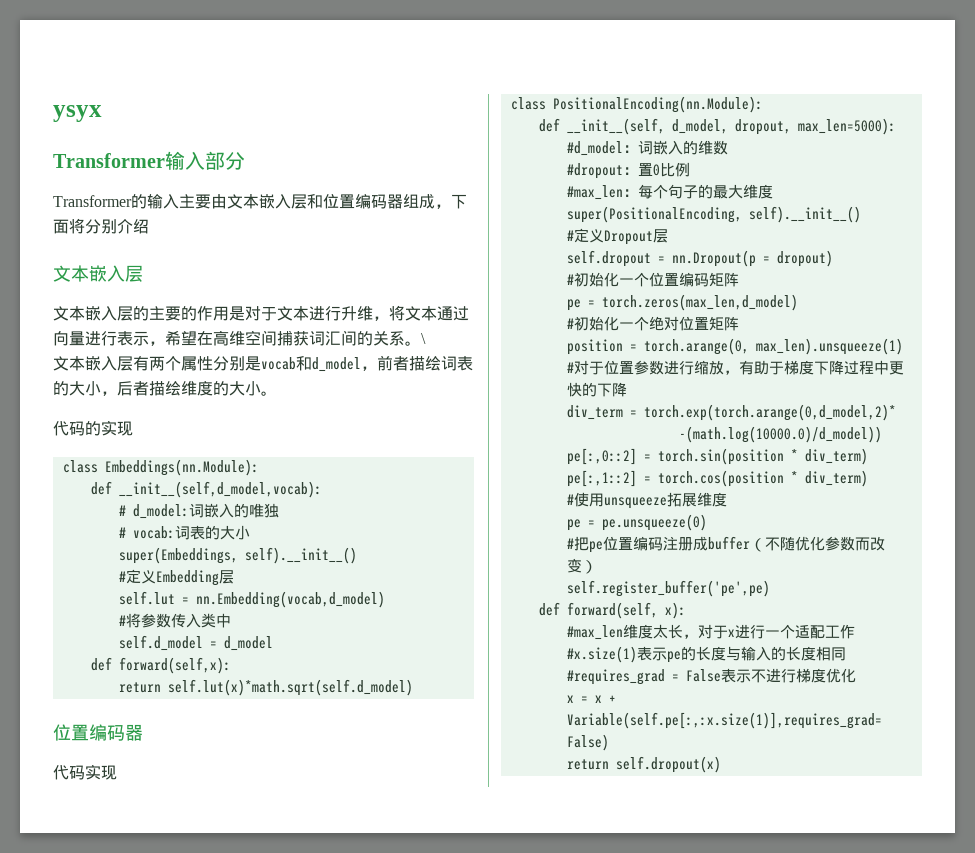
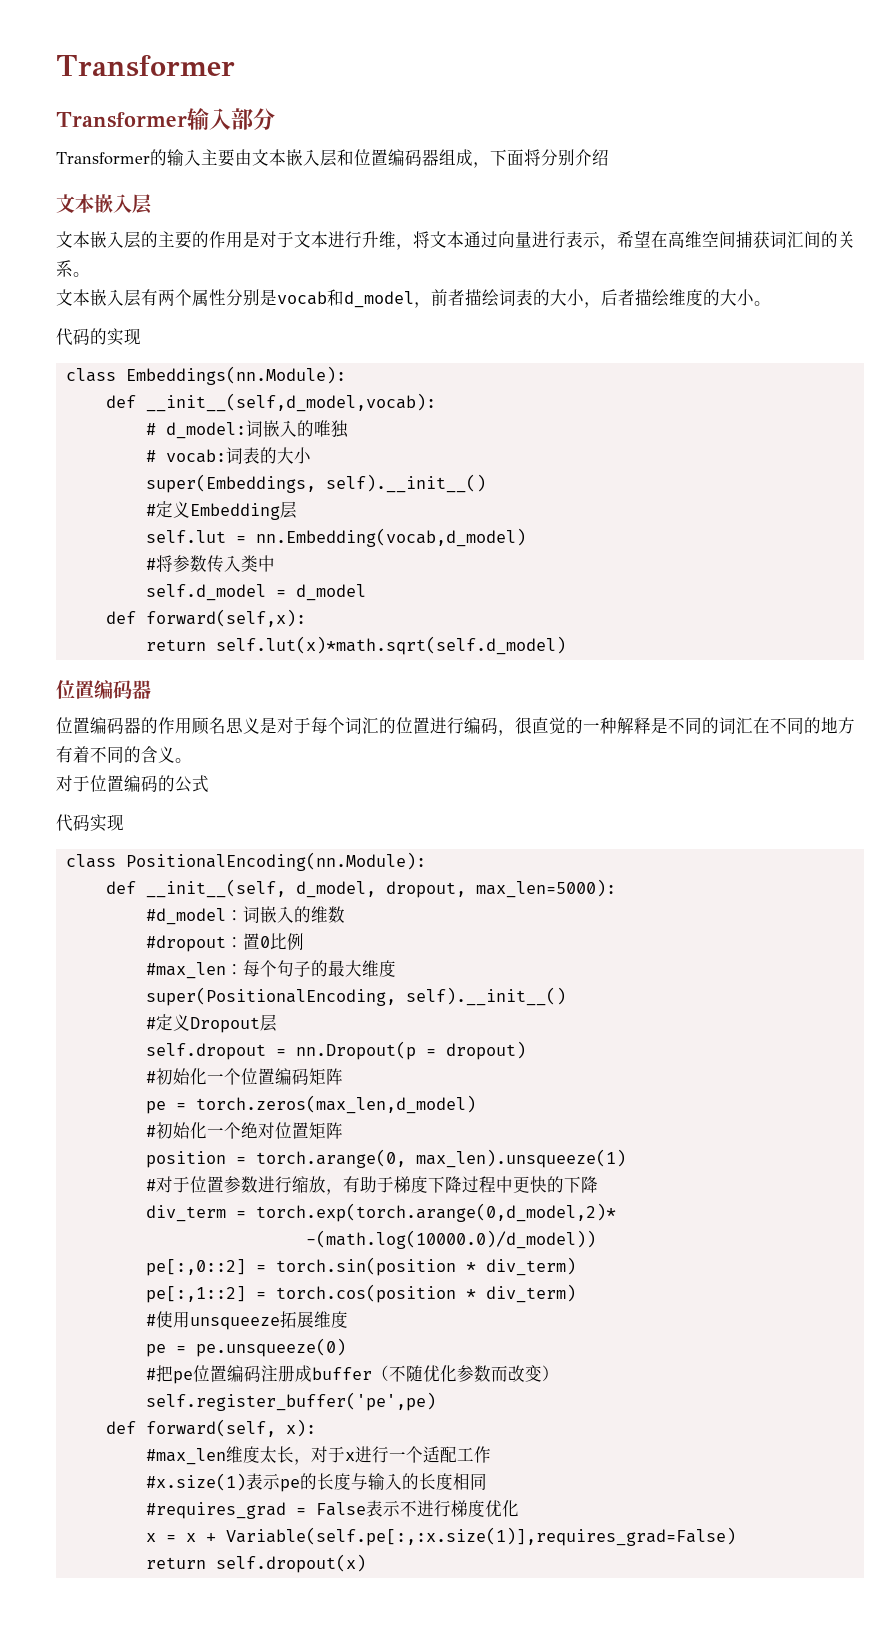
[53,105,102,122] ysyx -> [56,55,235,77] Transformer
[421,333,426,344] \ -> (90, 274) none
(143, 732) none -> [56,717,855,736] [56,746,192,763] [56,775,209,793] // 位置编码器的作用顾名思义是对于每个词汇的位置进行编码，很直觉的一种解释是不同的词汇在不同的地方有着不同的含义。 // 对于位置编码的公式

